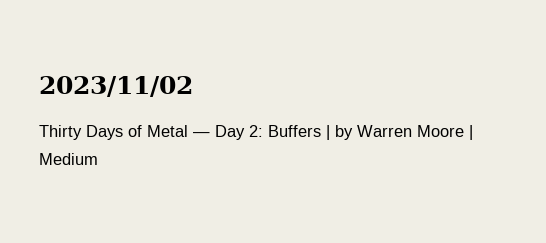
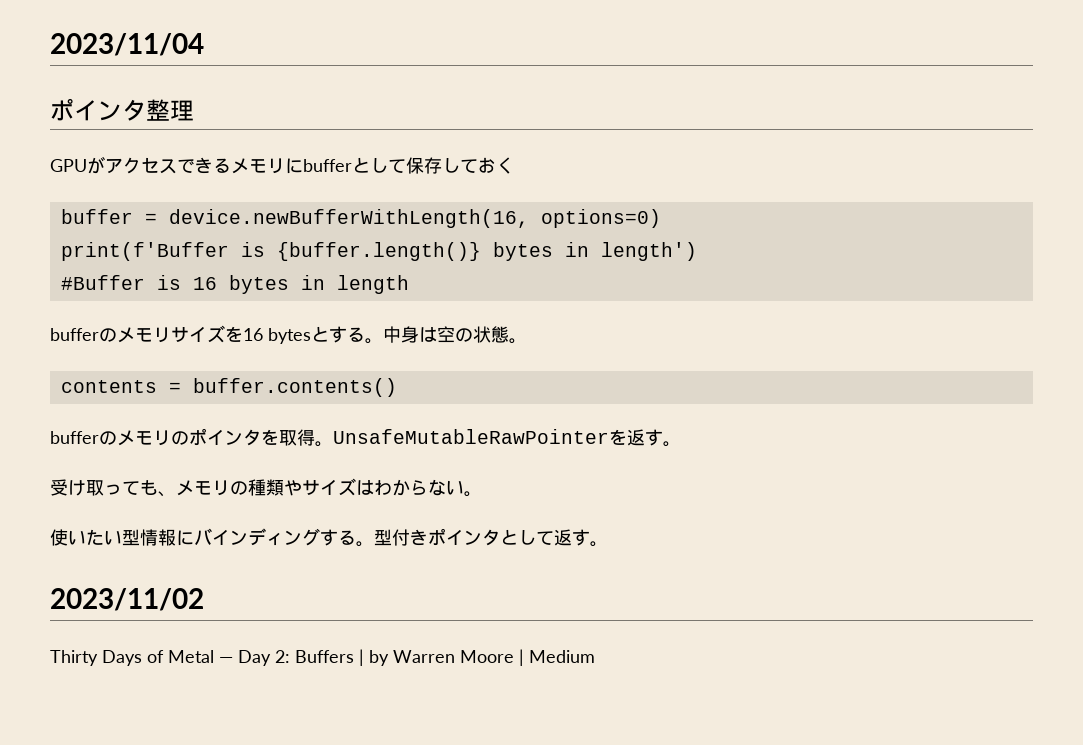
(39, 86) none -> [50,33,204,56] [50,98,194,121] [50,156,514,174] [60,209,661,228] [60,242,697,261] [60,275,409,294] [50,325,527,344] [60,378,397,397] [50,428,681,447] [50,478,482,497] [50,528,608,547] 2023/11/04 // ポインタ整理 // GPUがアクセスできるメモリにbufferとして保存しておく // buffer = device.newBufferWithLength(16, options=0) // print(f'Buffer is {buffer.length()} bytes in length') // #Buffer is 16 bytes in length // bufferのメモリサイズを16 bytesとする。中身は空の状態。 // contents = buffer.contents() // bufferのメモリのポインタを取得。UnsafeMutableRawPointerを返す。 // 受け取っても、メモリの種類やサイズはわからない。 // 使いたい型情報にバインディングする。型付きポインタとして返す。 //

